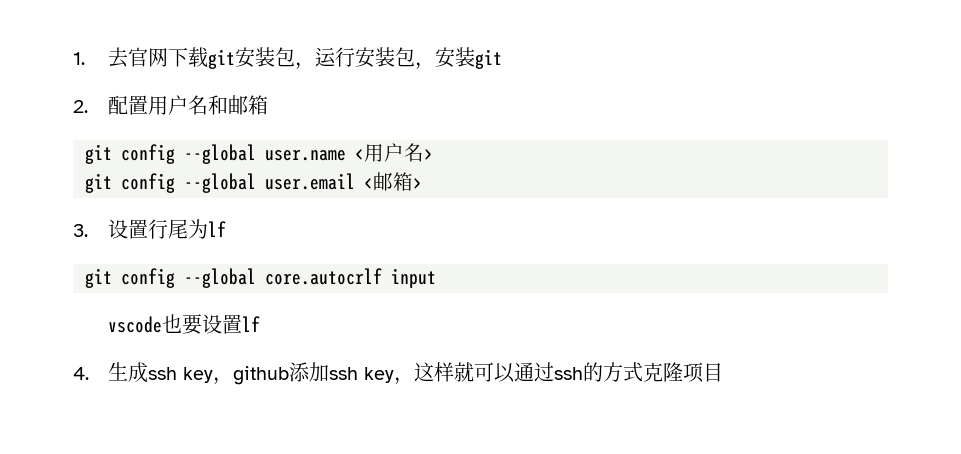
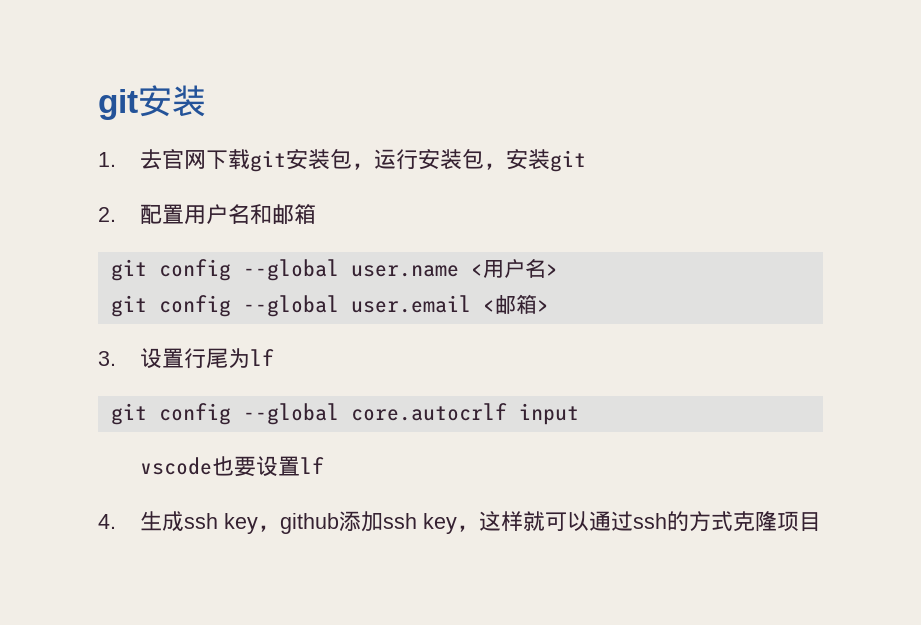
(73, 58) none -> [98,85,206,120] git安装 //

